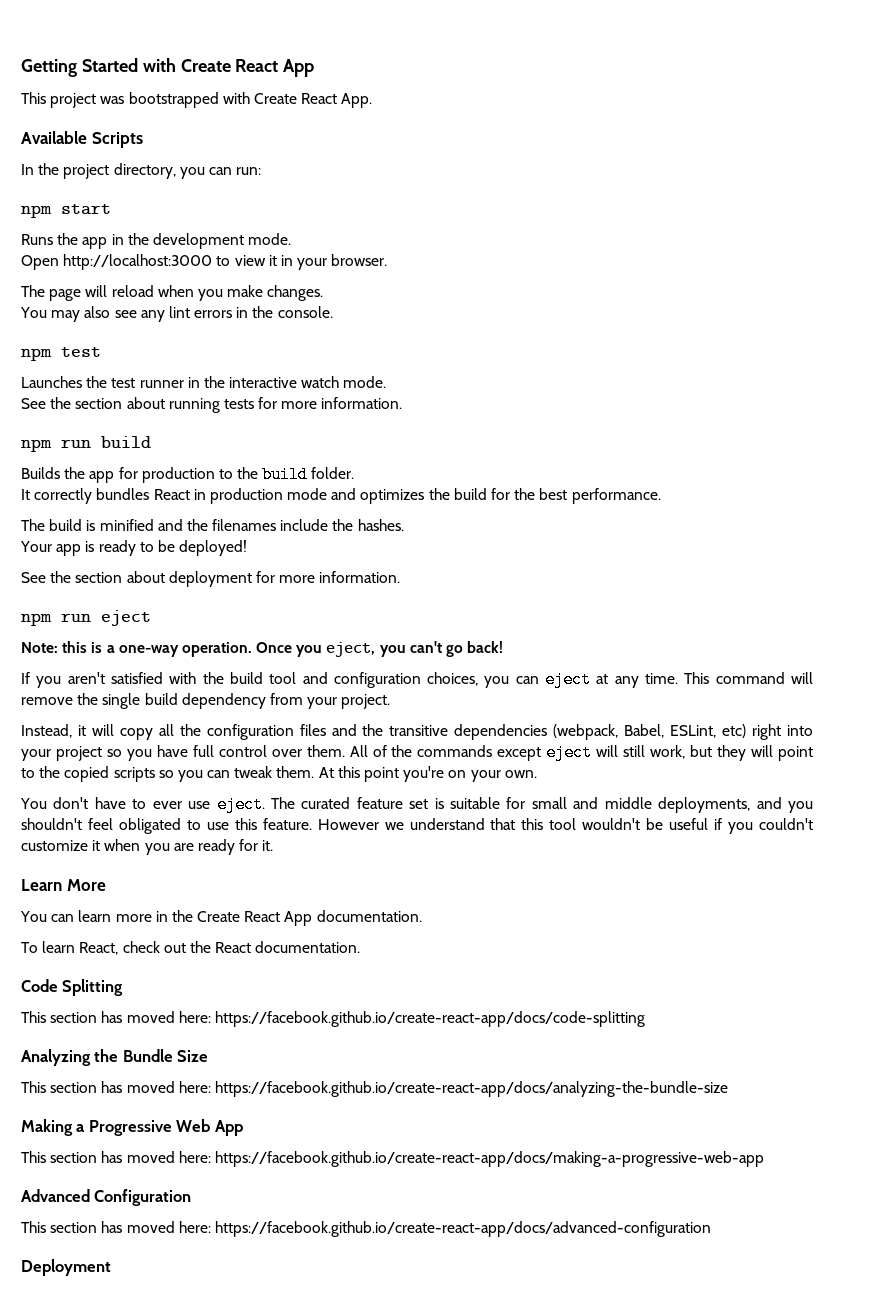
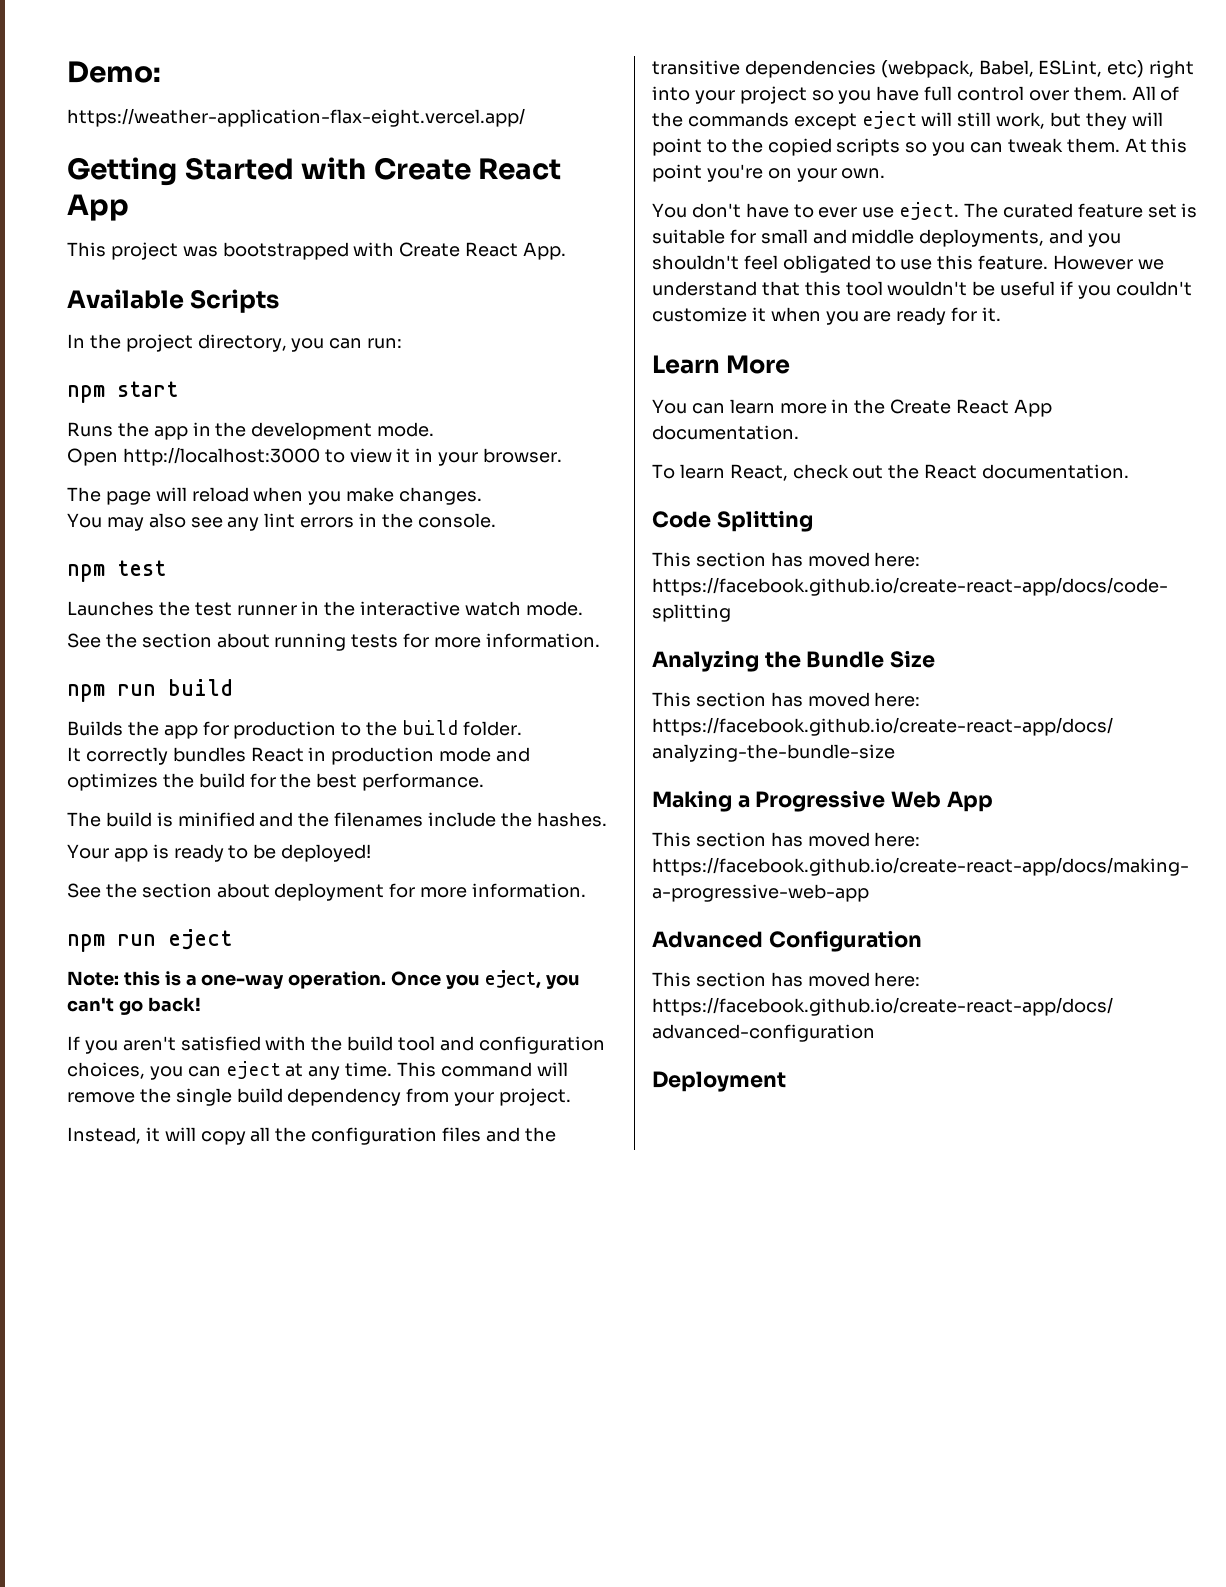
(21, 68) none -> [67,61,161,83] [67,108,525,127] Demo: // https://weather-application-flax-eight.vercel.app/ //

